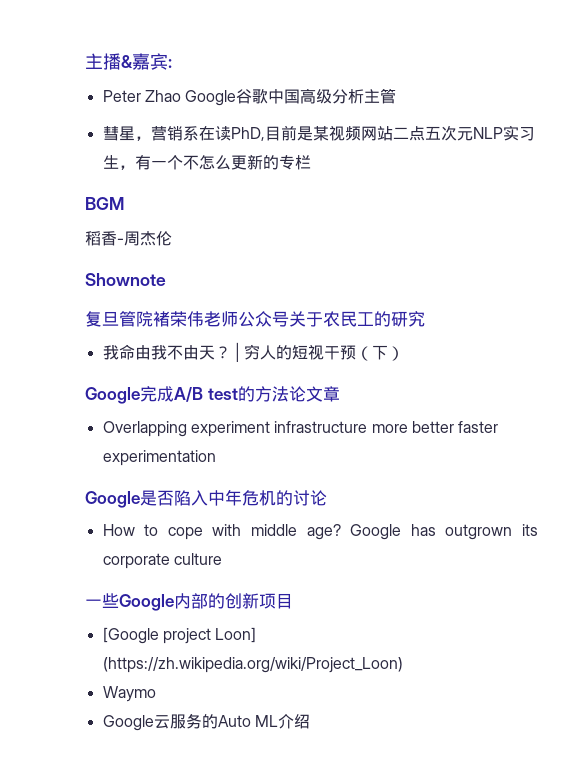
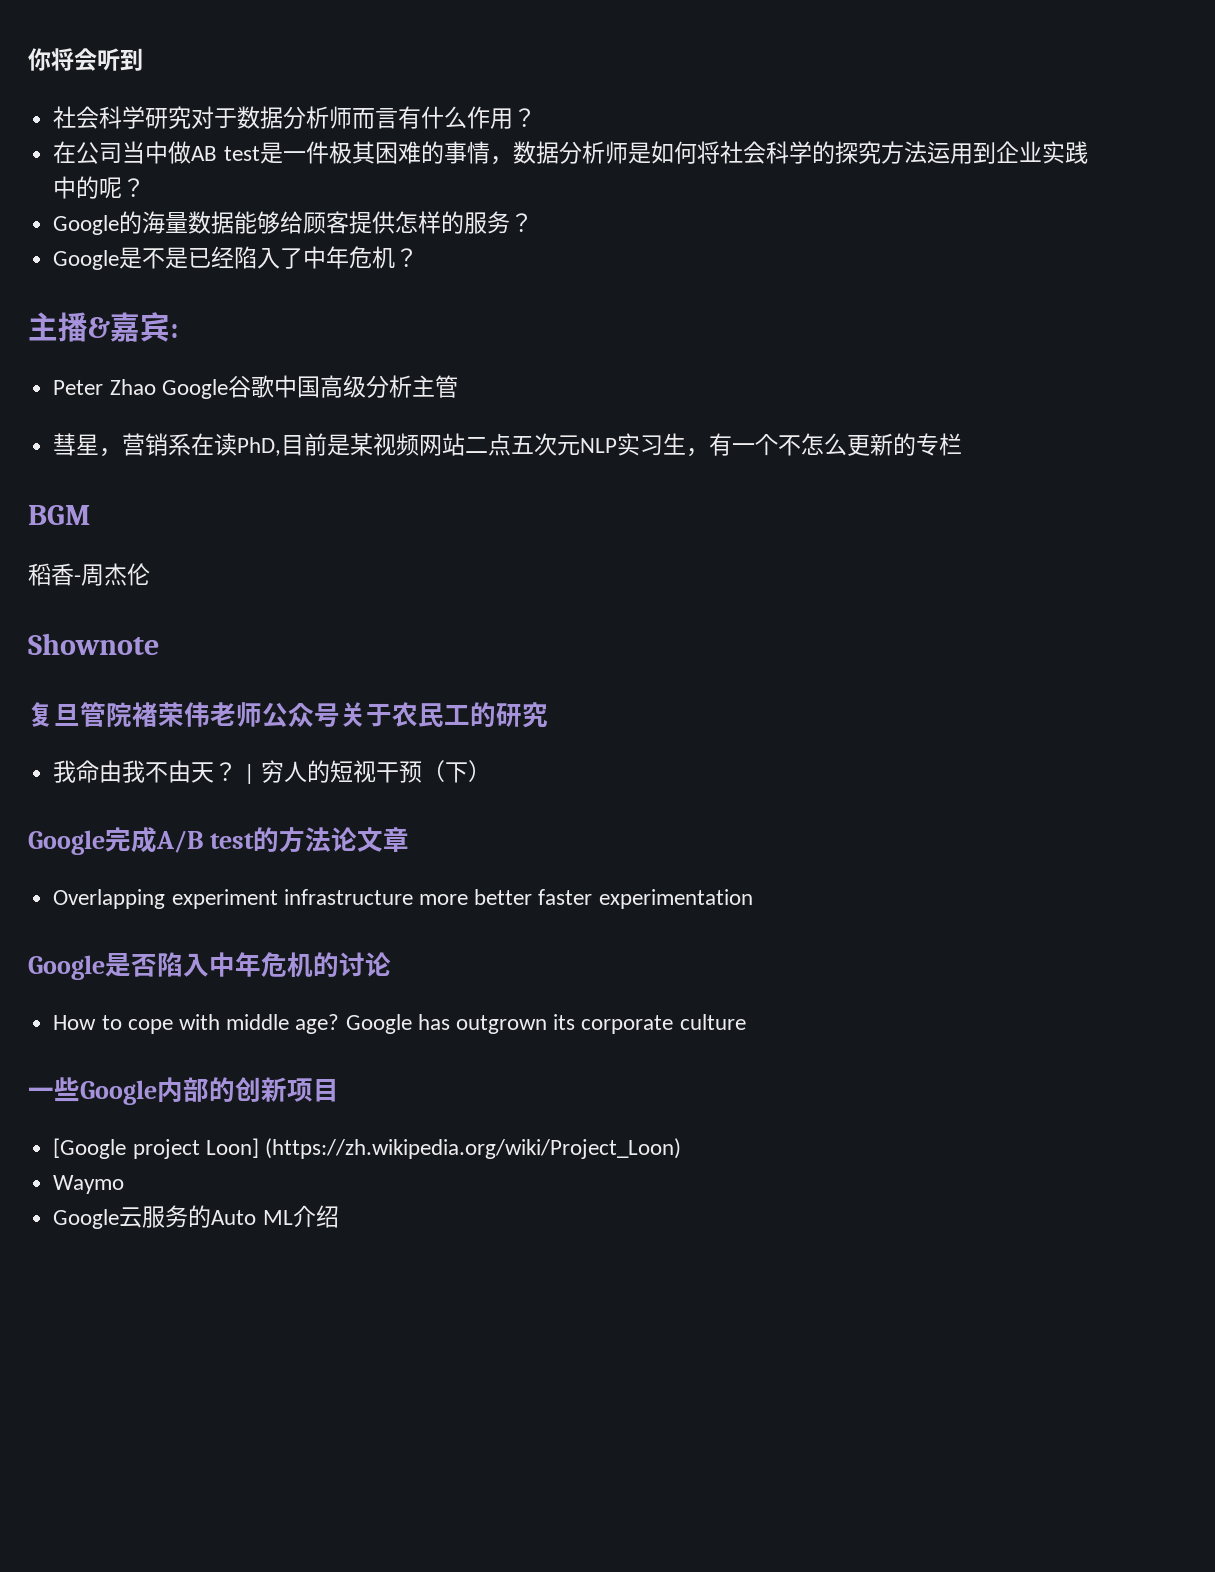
(85, 61) none -> [28,48,143,71] [53,106,537,129] [53,141,1088,165] [53,176,146,199] [53,211,534,235] [53,246,419,270] 你将会听到 // 社会科学研究对于数据分析师而言有什么作用？ // 在公司当中做AB test是一件极其困难的事情，数据分析师是如何将社会科学的探究方法运用到企业实践中的呢？ // Google的海量数据能够给顾客提供怎样的服务？ // Google是不是已经陷入了中年危机？ //

